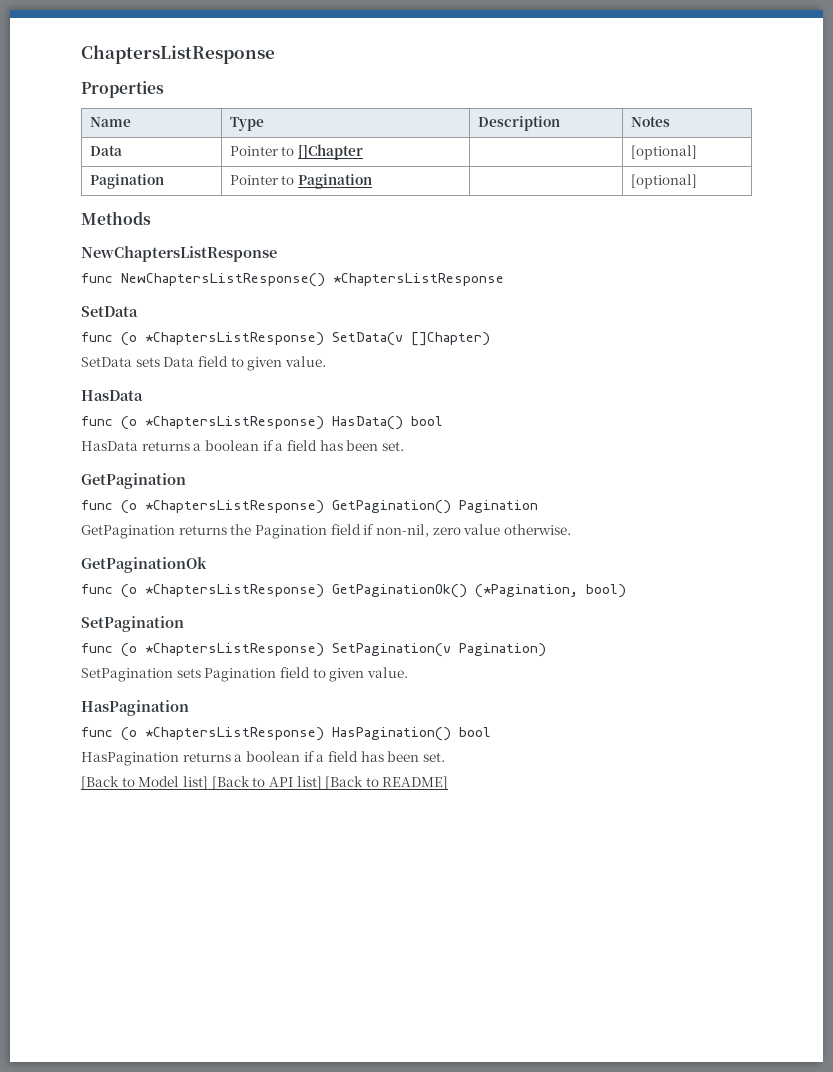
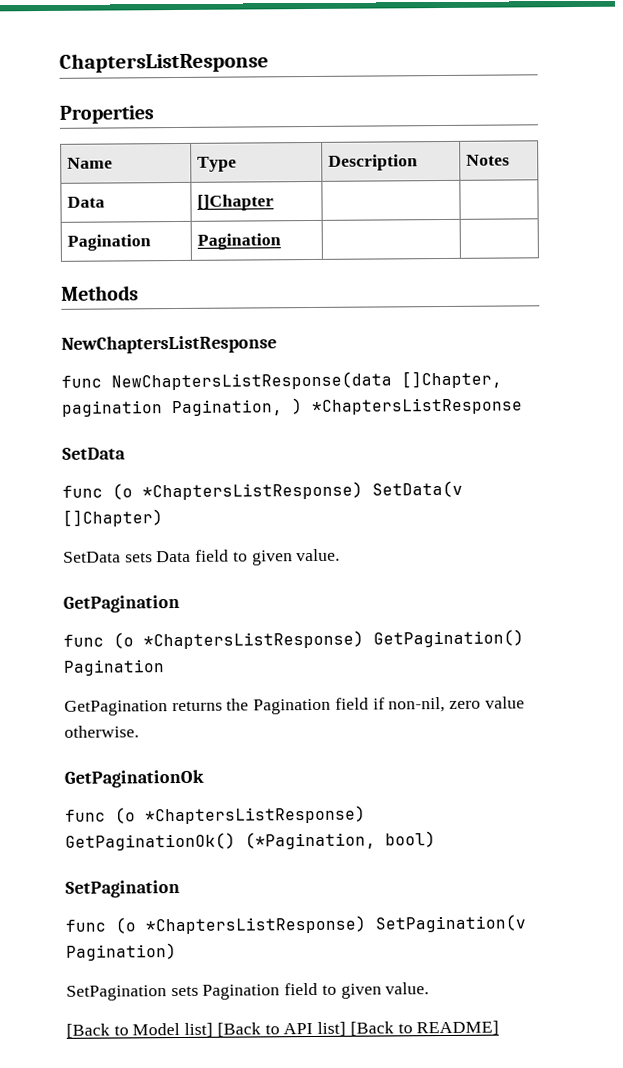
[229,146,295,156] Pointer to -> (106, 202) none
[630,145,697,160] [89,174,164,189] [229,175,295,185] [optional] // Pagination | Pointer to -> [67,234,152,251] // Pagination |
[630,174,697,189] [optional] -> (282, 241) none
[121,273,325,287] NewChaptersListResponse() -> [111,370,502,391] [61,398,303,417] NewChaptersListResponse(data []Chapter, pagination Pagination, )
[81,390,143,401] [81,416,443,430] [81,440,404,451] // HasData // func (o *ChaptersListResponse) HasData() bool // HasData returns a boolean if a field has been set. -> (341, 555) none
[81,700,189,716] [81,727,491,741] [81,751,445,766] // HasPagination // func (o *ChaptersListResponse) HasPagination() bool // HasPagination returns a boolean if a field has been set. -> (430, 988) none

